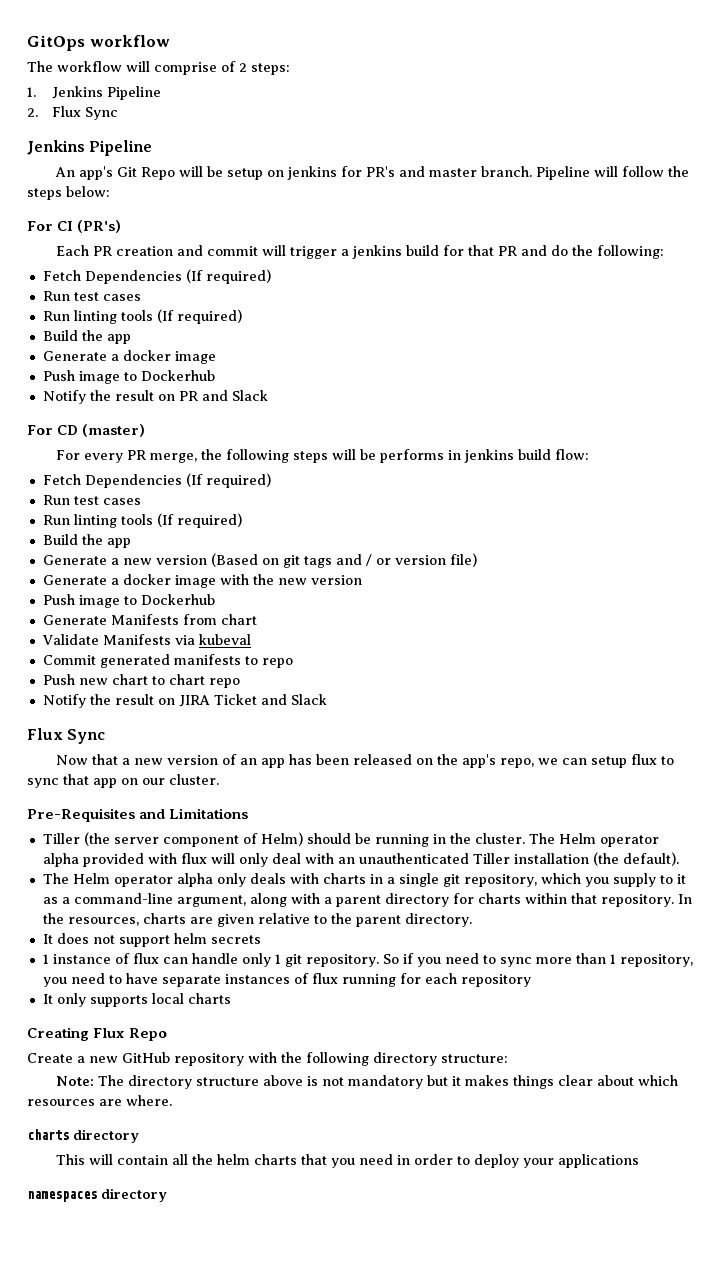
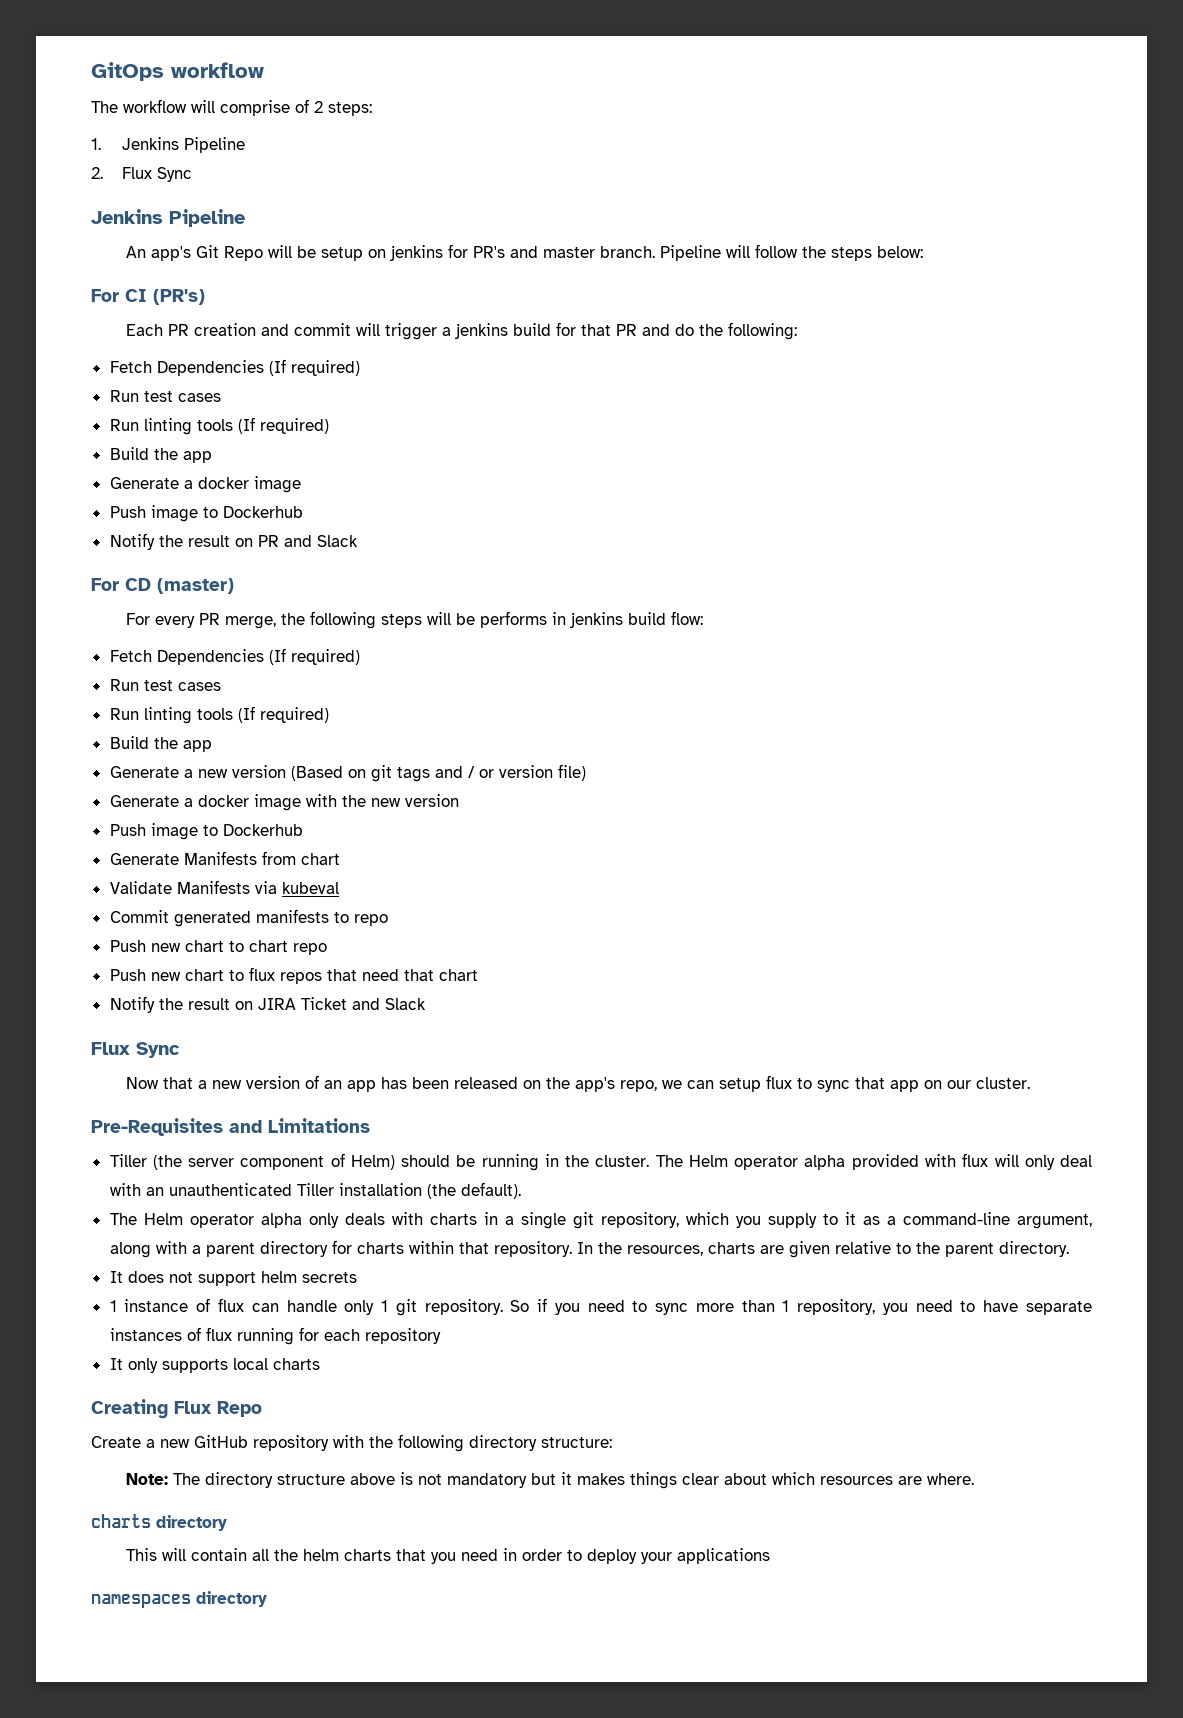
(240, 683) none -> [109,967,478,984] // Push new chart to flux repos that need that chart

